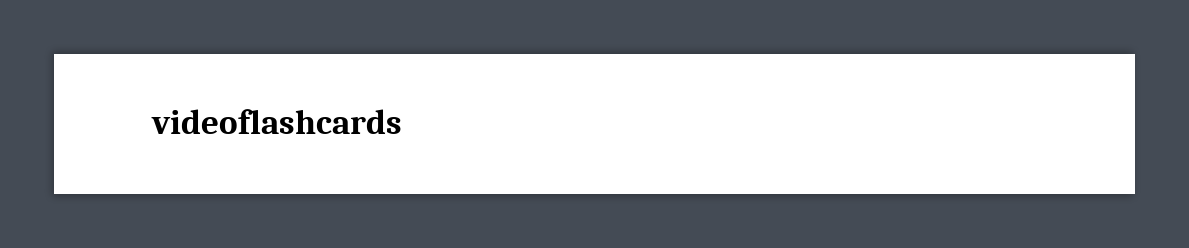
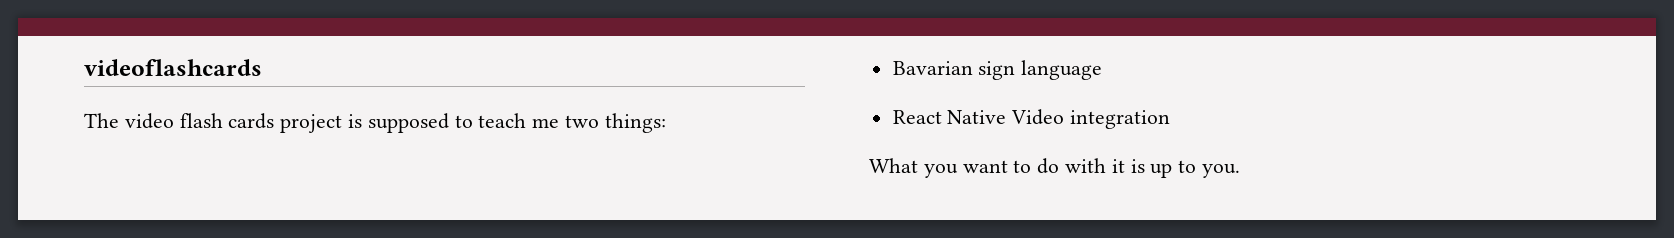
(402, 121) none -> [84,113,666,133] [892,60,1103,80] [892,109,1171,129] [869,158,1241,178] // The video flash cards project is supposed to teach me two things: // Bavarian sign language // React Native Video integration // What you want to do with it is up to you.

